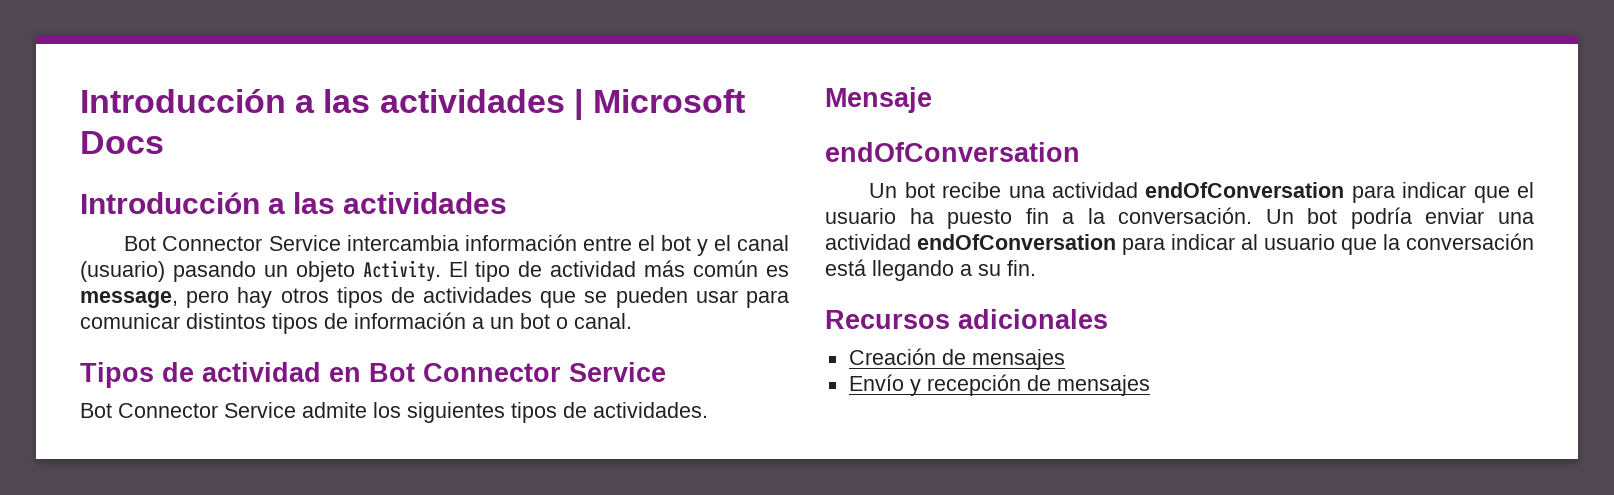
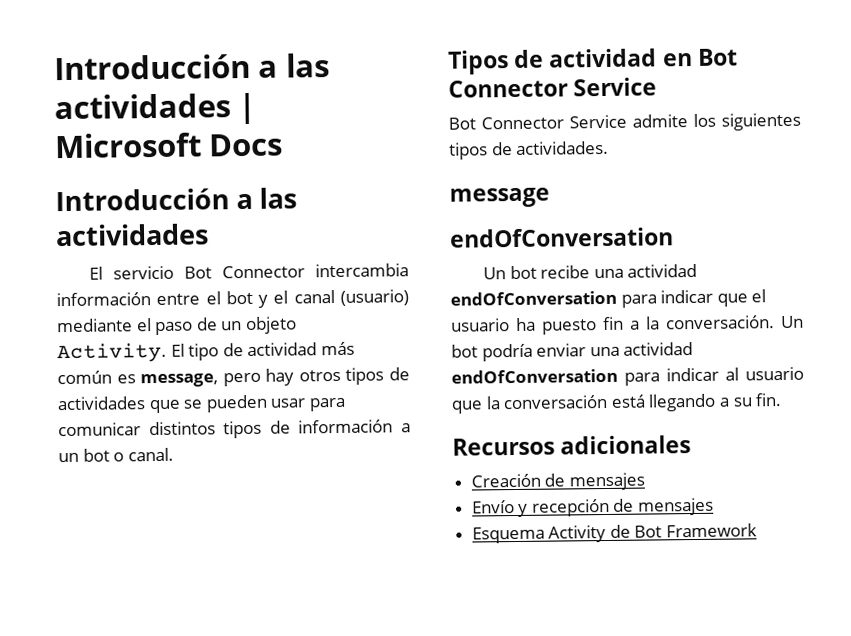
[124,235,341,251] Bot Connector Service -> [88,265,305,280] El servicio Bot Connector
[172,261,256,282] pasando -> [56,317,218,336] mediante el paso de
[825,87,932,113] Mensaje -> [449,187,550,208] message
(1150, 385) none -> [471,523,758,544] // Esquema Activity de Bot Framework

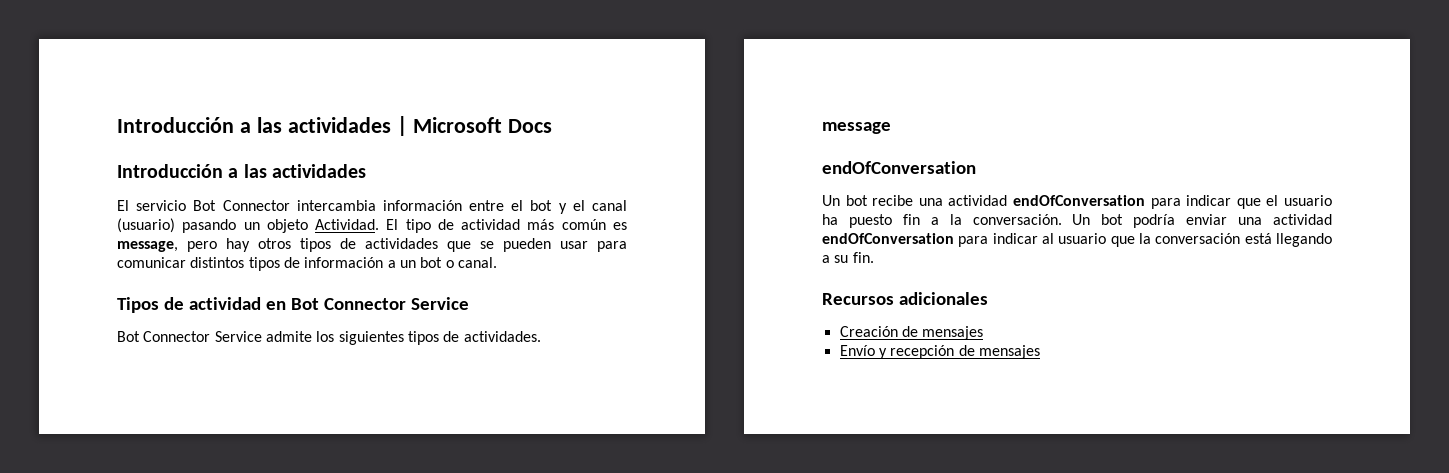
[56,317,218,336] mediante el paso de -> [182,219,237,233] pasando
[57,342,167,364] Activity. -> [315,219,380,230] Actividad.
[471,523,758,544] // Esquema Activity de Bot Framework -> (1040, 352) none

